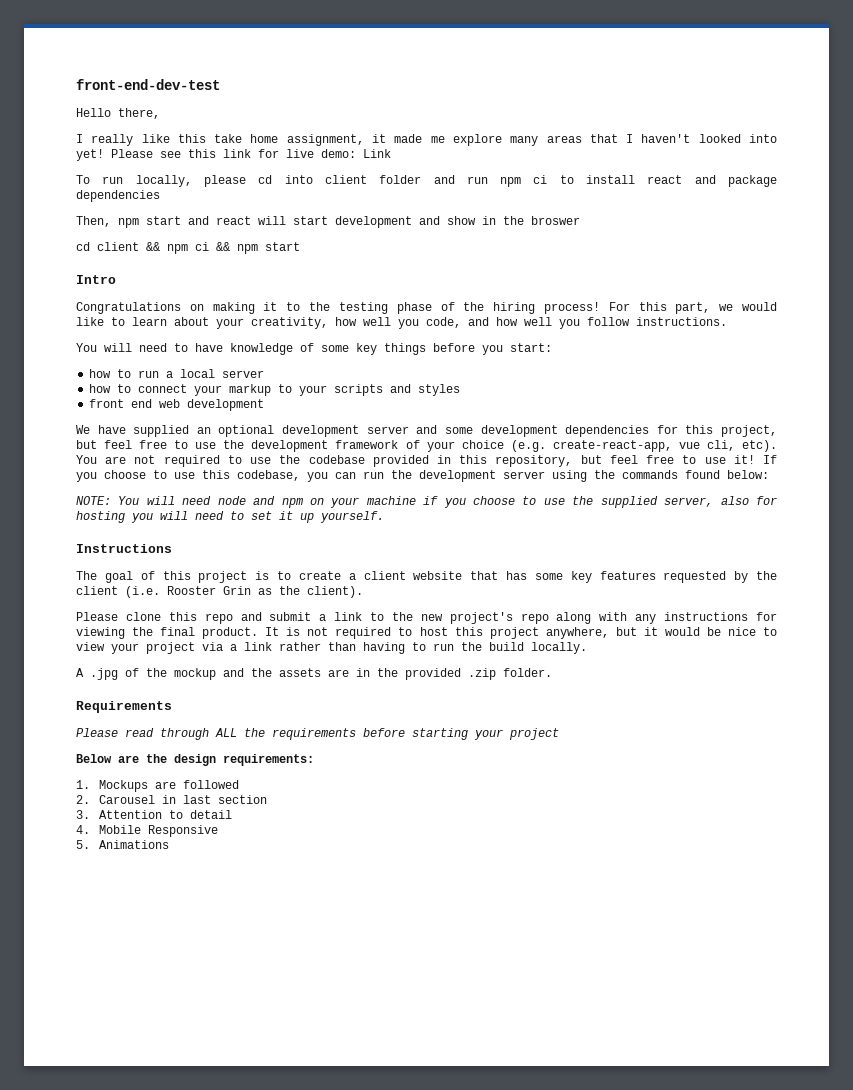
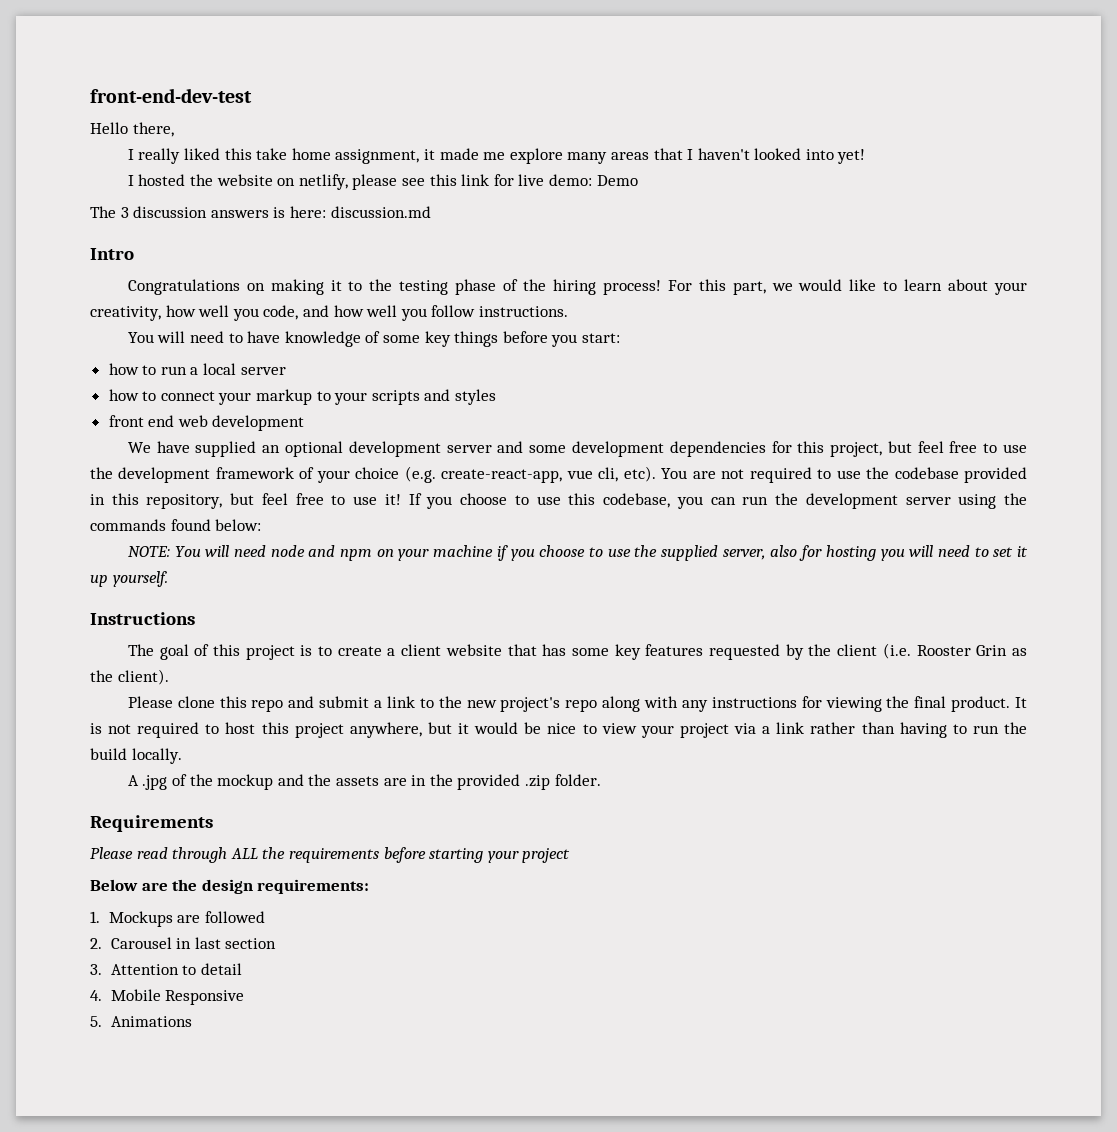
[141,134,170,143] like -> [184,148,221,160] liked
[111,149,153,158] Please -> [127,174,398,190] // I hosted the website on netlify, please
[363,149,391,158] [76,175,777,187] [76,190,160,202] [76,216,580,228] [76,242,300,254] Link // To run locally, please cd into client folder and run npm ci to install react and package dependencies // Then, npm start and react will start development and show in the broswer // cd client && npm ci && npm start -> [596,175,638,186] [90,206,431,218] Demo // The 3 discussion answers is here: discussion.md

